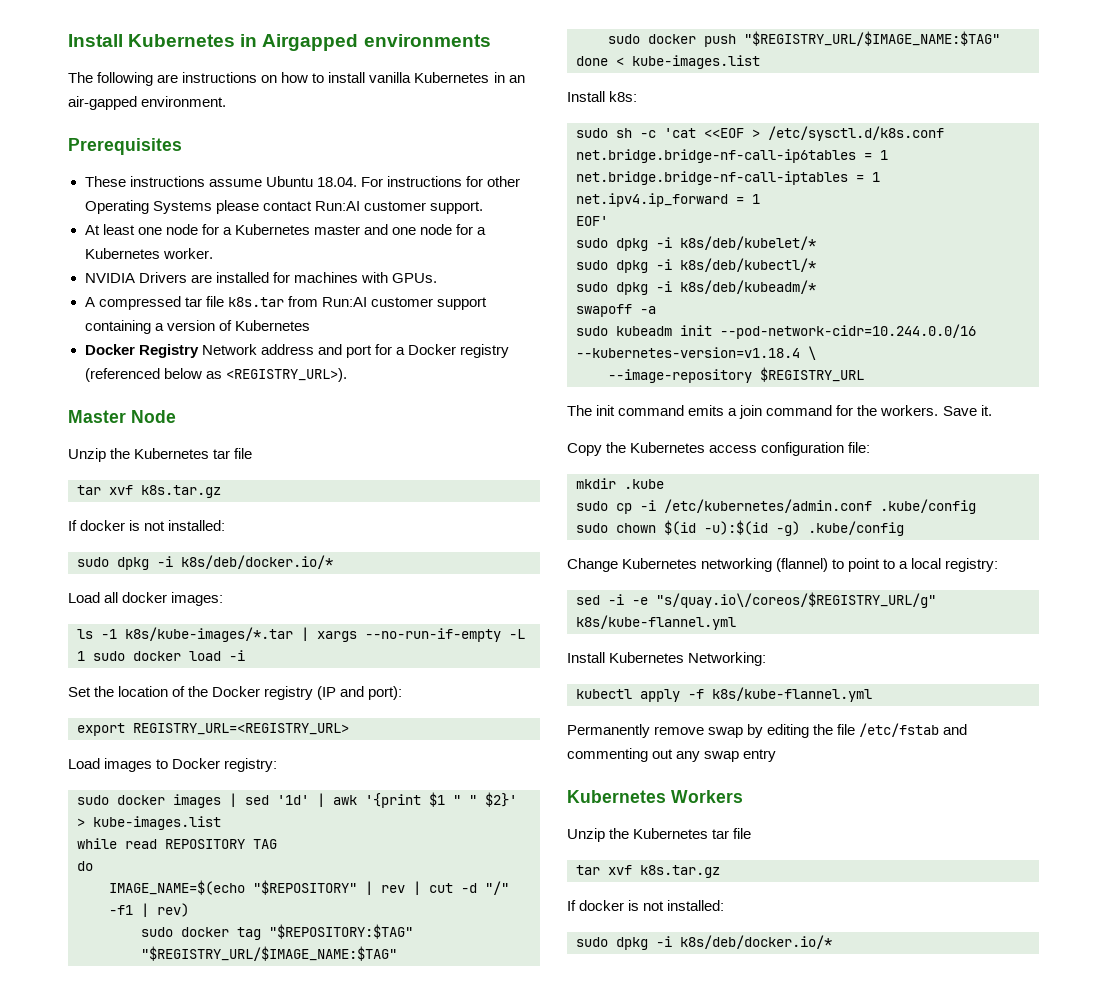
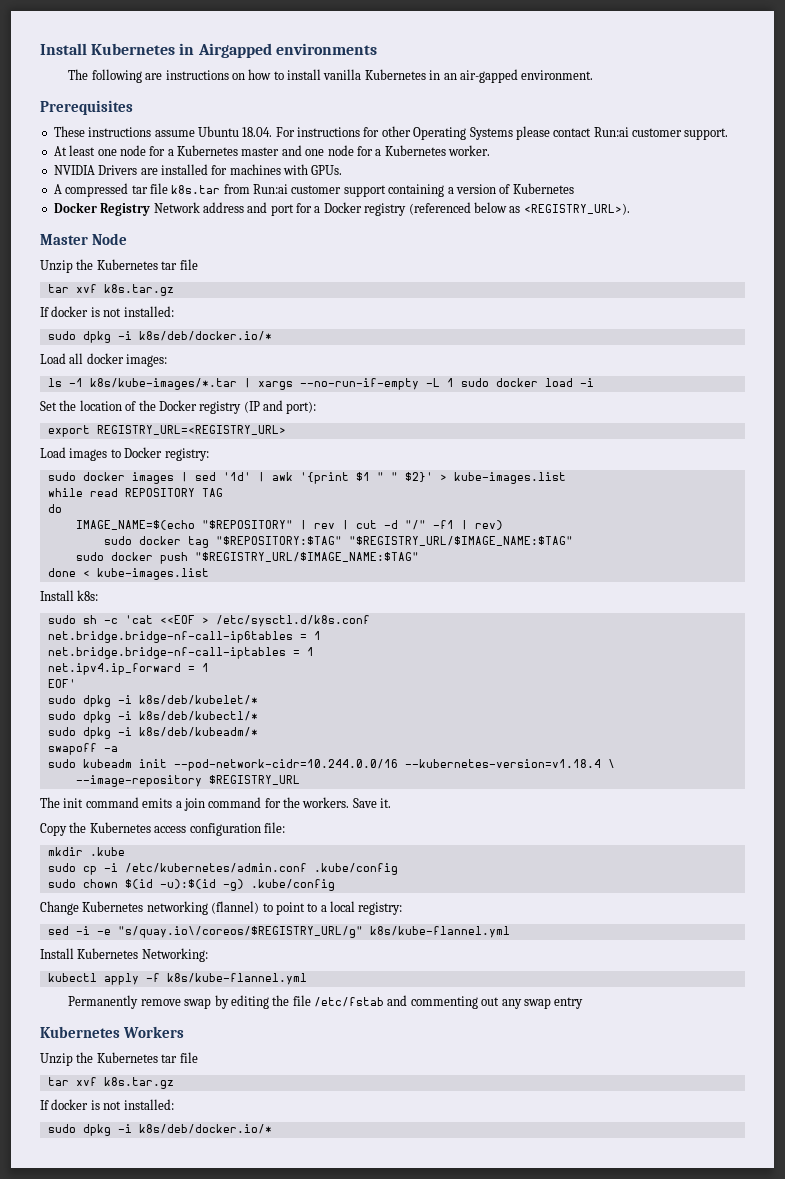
[314,201,360,211] Run:AI -> [593,127,629,137] Run:ai
[321,297,367,307] Run:AI -> [253,184,288,194] Run:ai

